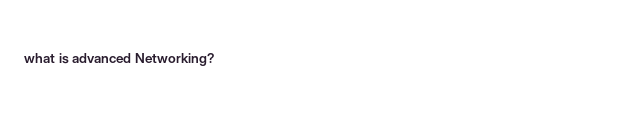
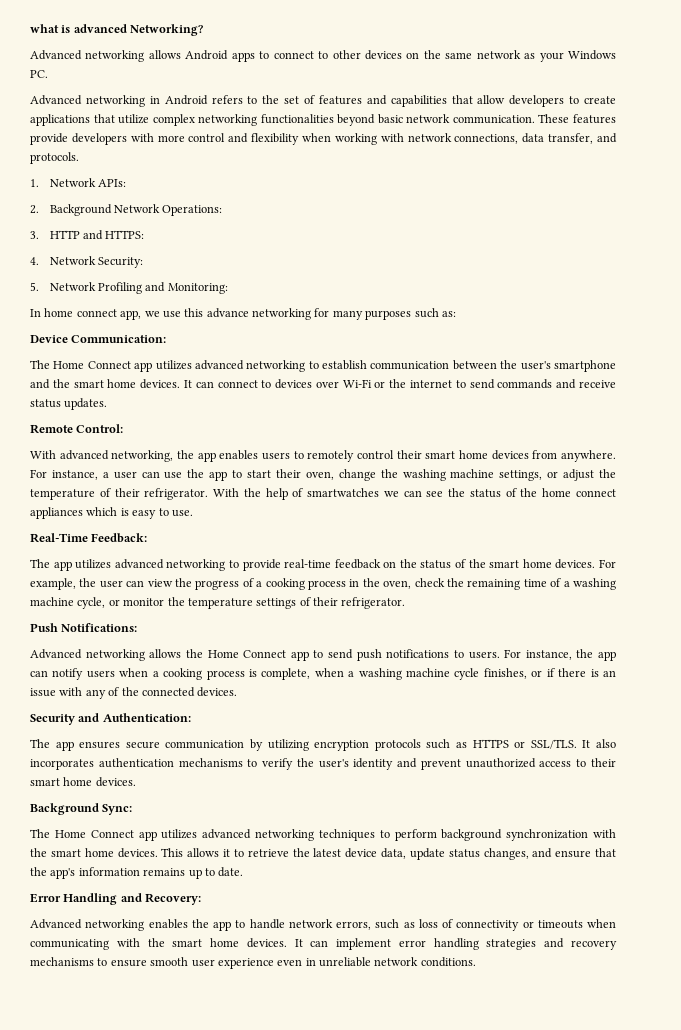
(214, 59) none -> [30,50,616,62] [30,70,48,78] [30,95,616,107] [30,114,616,126] [30,133,617,145] [30,152,79,164] [30,178,126,187] [30,204,223,216] [30,230,145,240] [30,256,143,268] [30,282,228,294] [30,308,456,320] [30,335,167,343] [30,360,616,372] [30,379,616,389] [30,398,108,410] [30,424,124,434] [30,450,617,462] [30,469,617,481] [30,488,616,500] [30,507,193,519] [30,533,148,543] [30,559,616,571] [30,578,616,590] [30,597,406,609] [30,623,138,632] [30,649,616,661] [30,668,617,680] [30,687,238,699] [30,713,191,725] [30,739,617,751] [30,758,616,770] [30,777,136,787] [30,803,133,815] [30,829,616,841] [30,848,616,860] [30,867,244,879] [30,893,202,905] [30,919,616,931] [30,938,617,950] [30,957,476,969] // Advanced networking allows Android apps to connect to other devices on the same network as your Windows PC. // Advanced networking in Android refers to the set of features and capabilities that allow developers to create applications that utilize complex networking functionalities beyond basic network communication. These features provide developers with more control and flexibility when working with network connections, data transfer, and protocols. // 1. Network APIs: // 2. Background Network Operations: // 3. HTTP and HTTPS: // 4. Network Security: // 5. Network Profiling and Monitoring: // In home connect app, we use this advance networking for many purposes such as: // Device Communication: // The Home Connect app utilizes advanced networking to establish communication between the user's smartphone and the smart home devices. It can connect to devices over Wi-Fi or the internet to send commands and receive status updates. // Remote Control: // With advanced networking, the app enables users to remotely control their smart home devices from anywhere. For instance, a user can use the app to start their oven, change the washing machine settings, or adjust the temperature of their refrigerator. With the help of smartwatches we can see the status of the home connect appliances which is easy to use. // Real-Time Feedback: // The app utilizes advanced networking to provide real-time feedback on the status of the smart home devices. For example, the user can view the progress of a cooking process in the oven, check the remaining time of a washing machine cycle, or monitor the temperature settings of their refrigerator. // Push Notifications: // Advanced networking allows the Home Connect app to send push notifications to users. For instance, the app can notify users when a cooking process is complete, when a washing machine cycle finishes, or if there is an issue with any of the connected devices. // Security and Authentication: // The app ensures secure communication by utilizing encryption protocols such as HTTPS or SSL/TLS. It also incorporates authentication mechanisms to verify the user's identity and prevent unauthorized access to their smart home devices. // Background Sync: // The Home Connect app utilizes advanced networking techniques to perform background synchronization with the smart home devices. This allows it to retrieve the latest device data, update status changes, and ensure that the app's information remains up to date. // Error Handling and Recovery: // Advanced networking enables the app to handle network errors, such as loss of connectivity or timeouts when communicating with the smart home devices. It can implement error handling strategies and recovery mechanisms to ensure smooth user experience even in unreliable network conditions.

